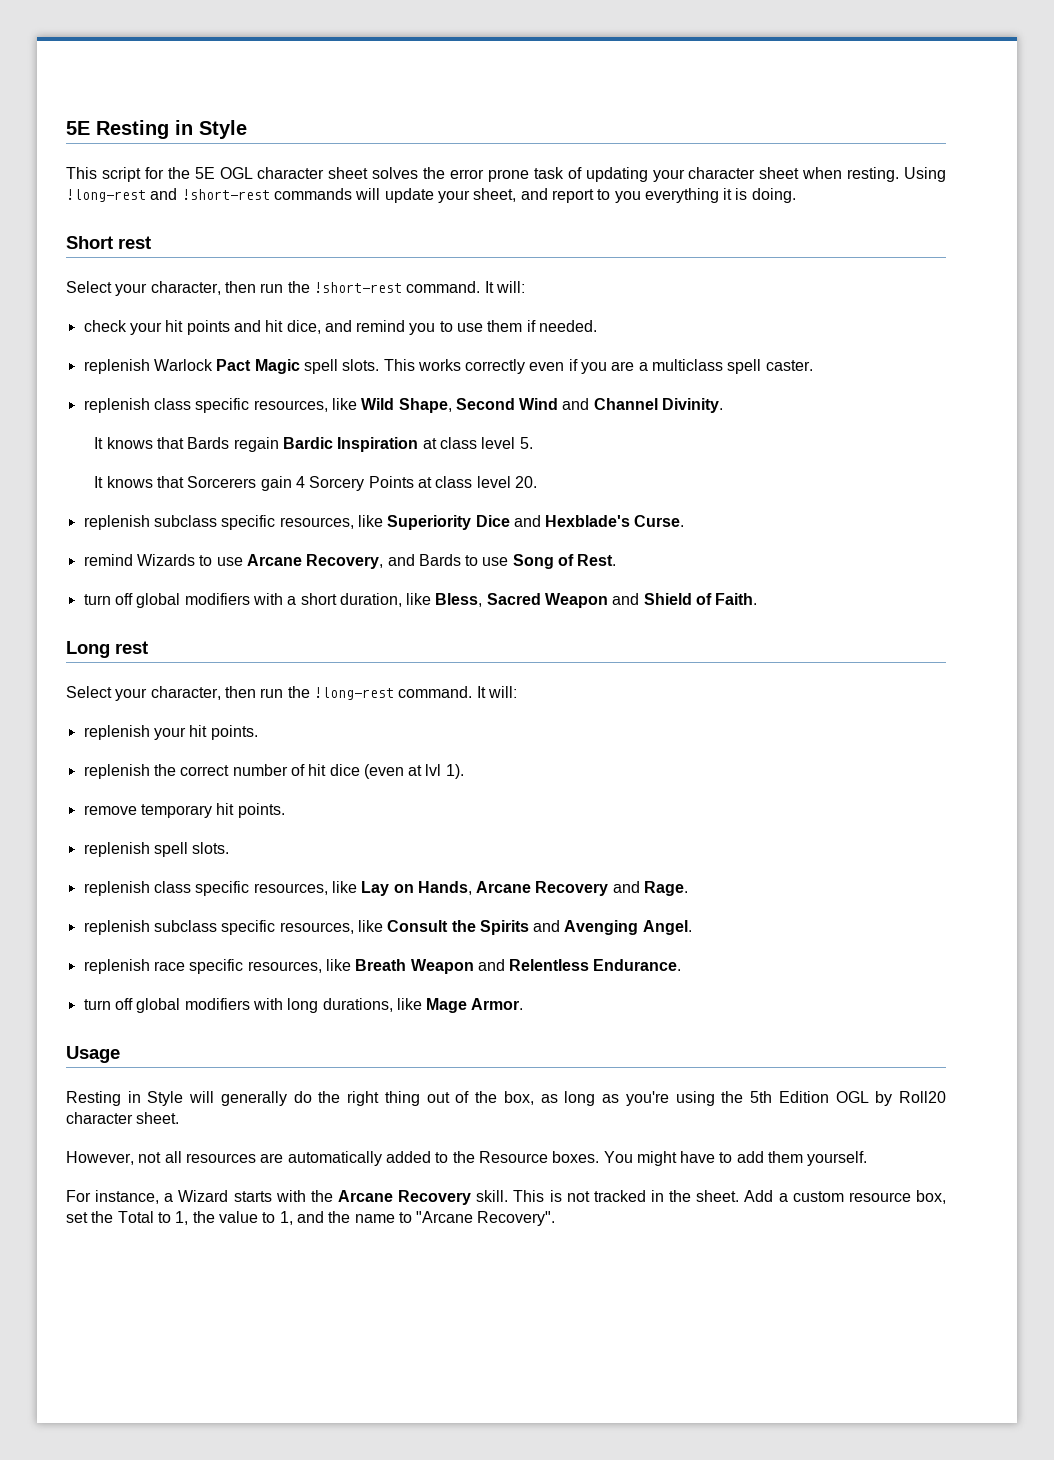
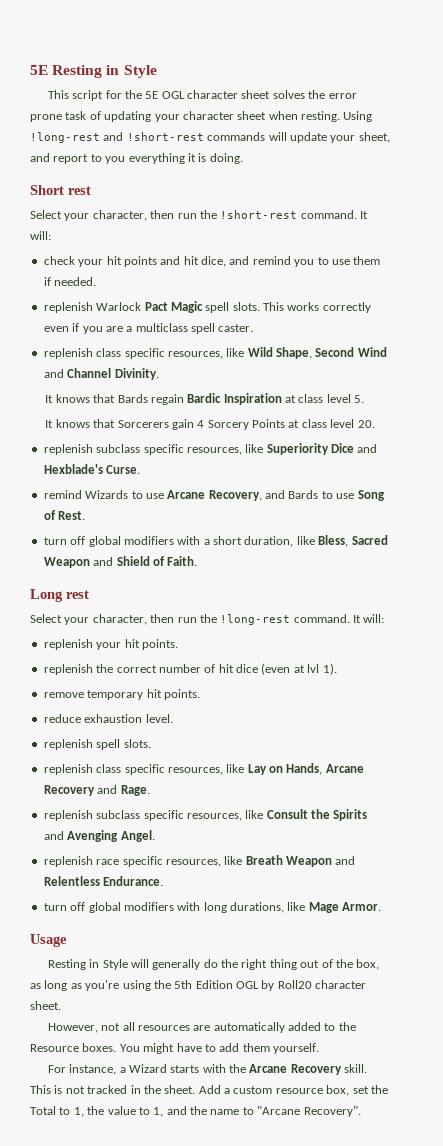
(285, 810) none -> [43,714,173,723] // reduce exhaustion level.

